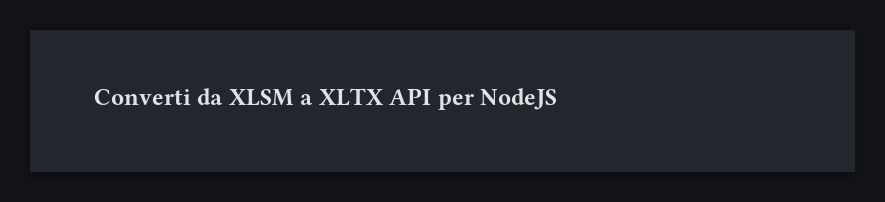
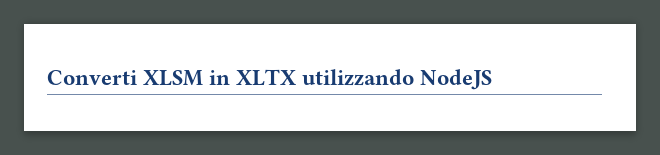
[197,88,474,110] da XLSM a XLTX API per -> [143,69,415,86] XLSM in XLTX utilizzando

